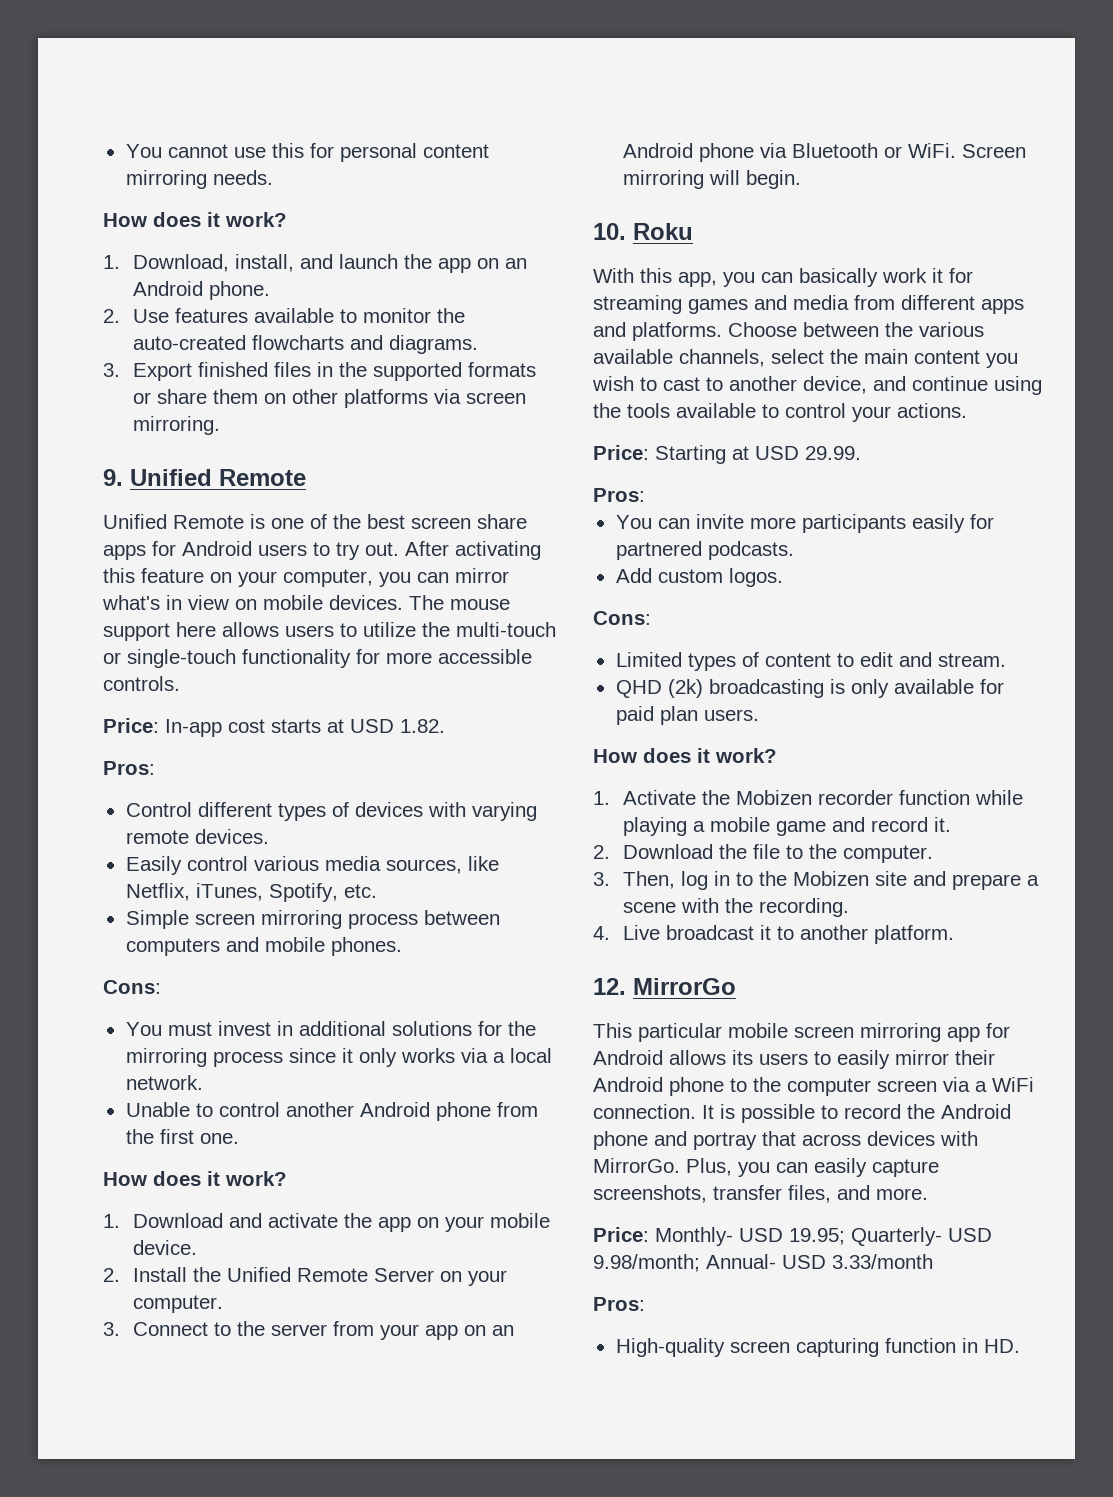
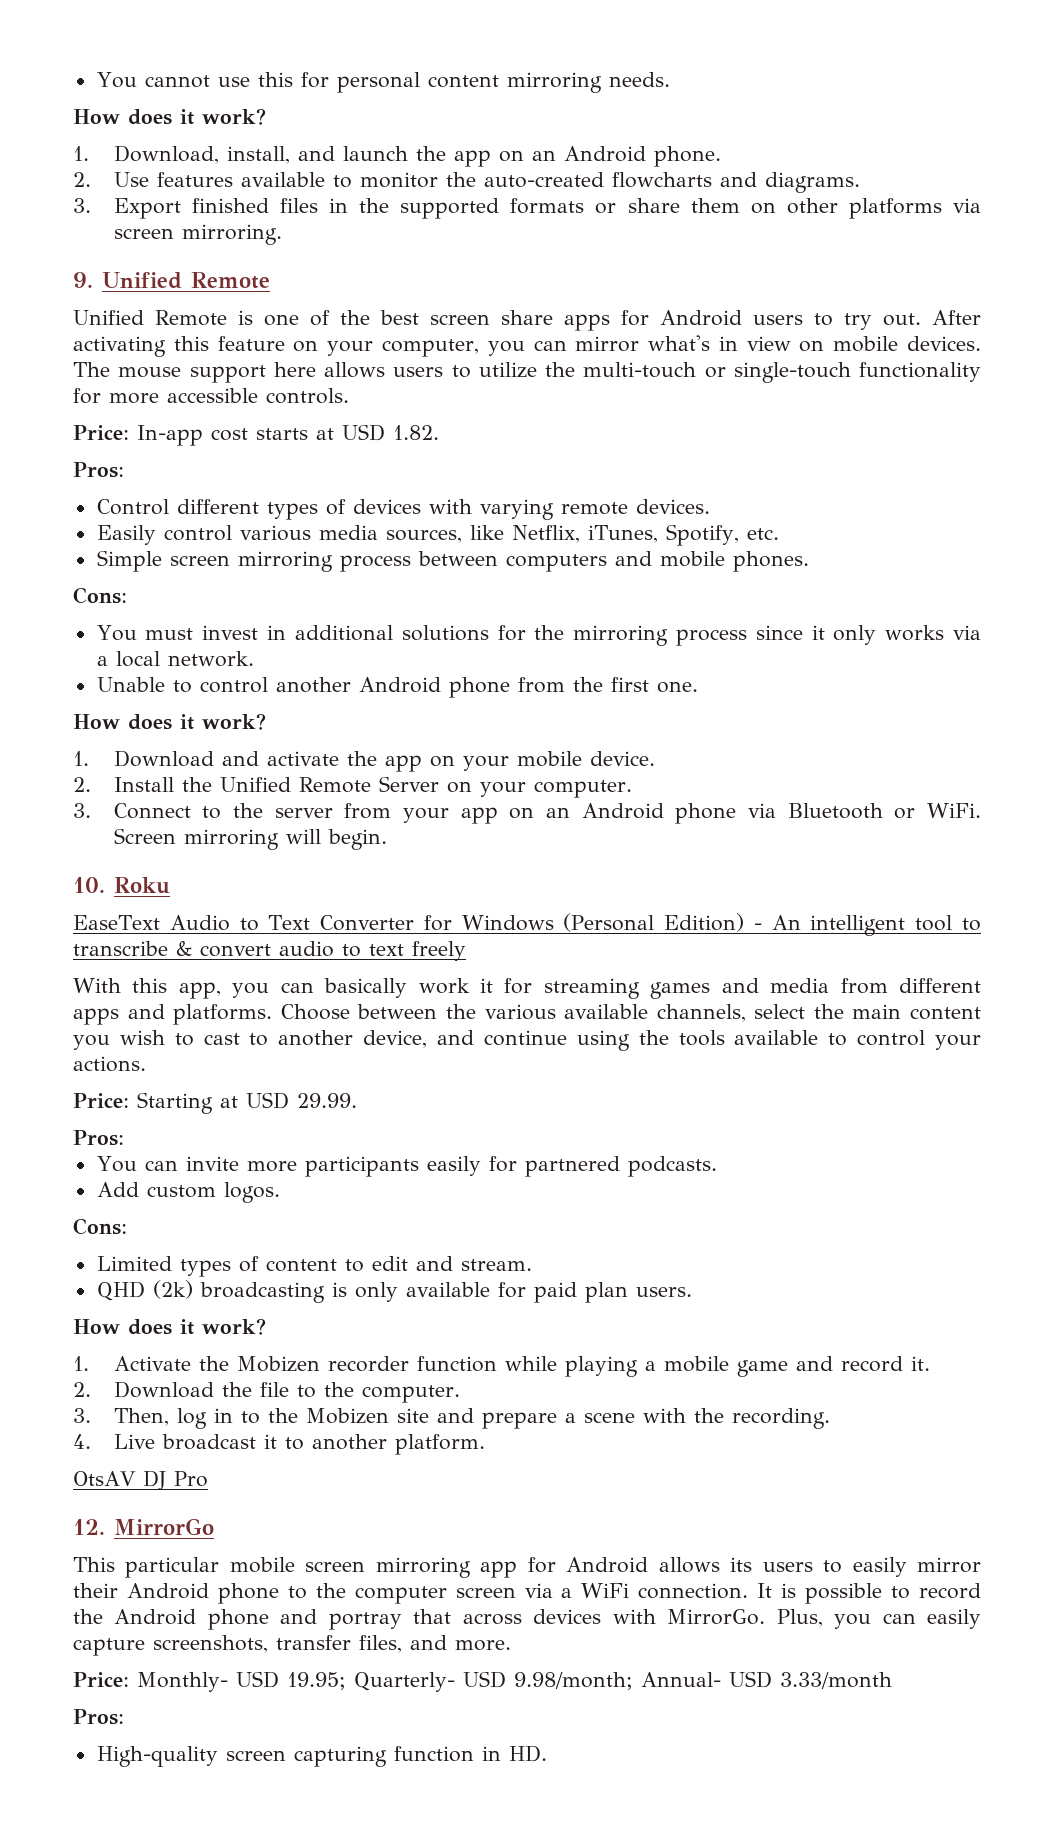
(693, 231) none -> [73,913,982,936] [73,941,466,961] // EaseText Audio to Text Converter for Windows (Personal Edition) - An intelligent tool to transcribe & convert audio to text freely
(954, 934) none -> [73,1470,208,1490] // OtsAV DJ Pro

